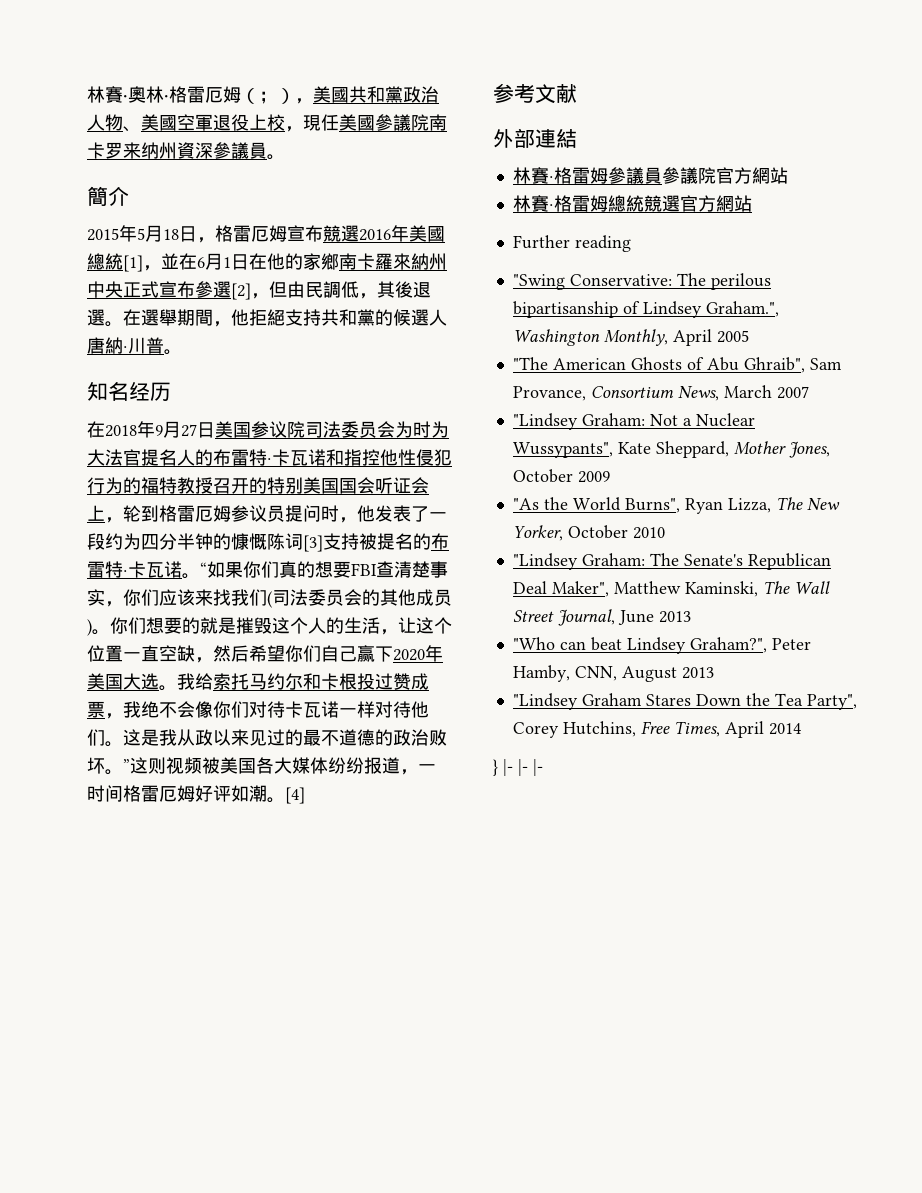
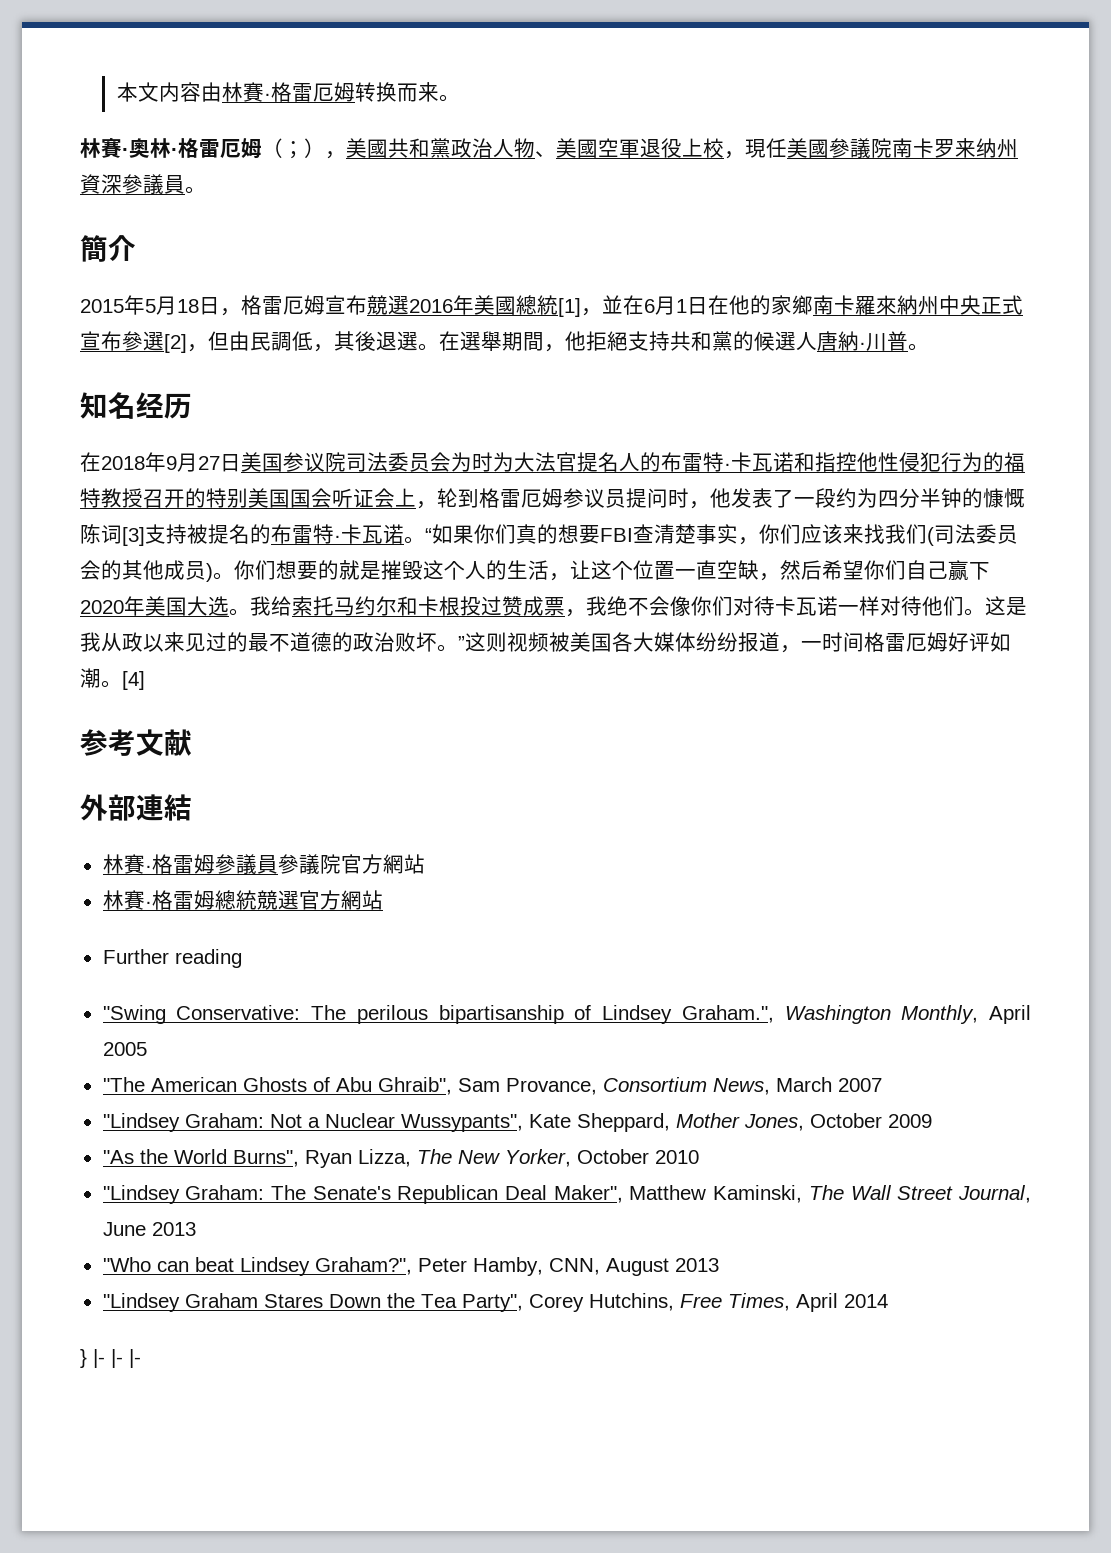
(87, 94) none -> [116,82,460,102] 本文内容由林賽·格雷厄姆转换而来。 //

